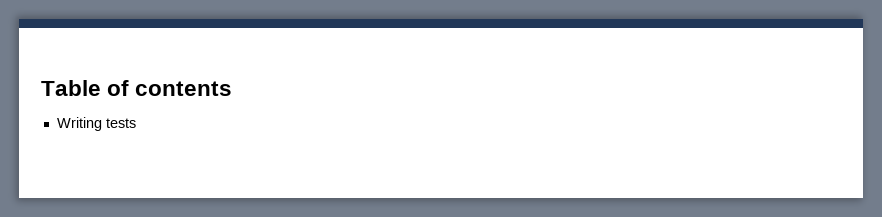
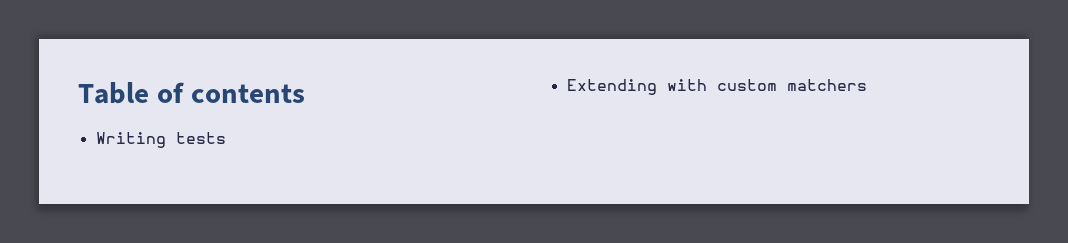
(136, 123) none -> [566,79,867,95] // Extending with custom matchers

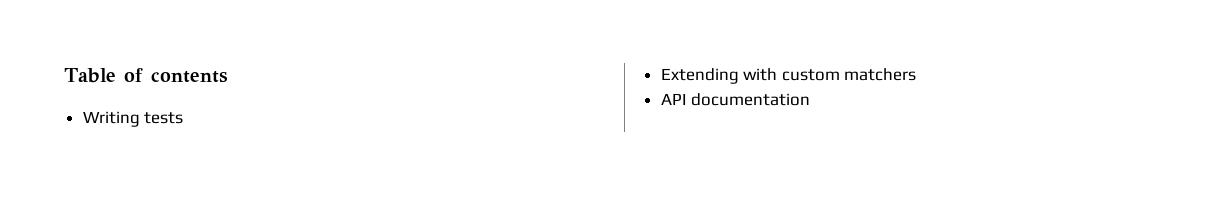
(867, 85) none -> [660,93,811,106] // API documentation

